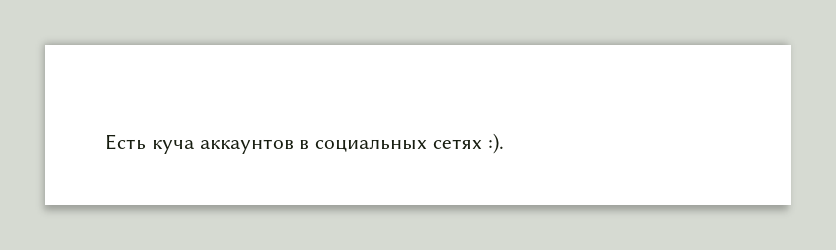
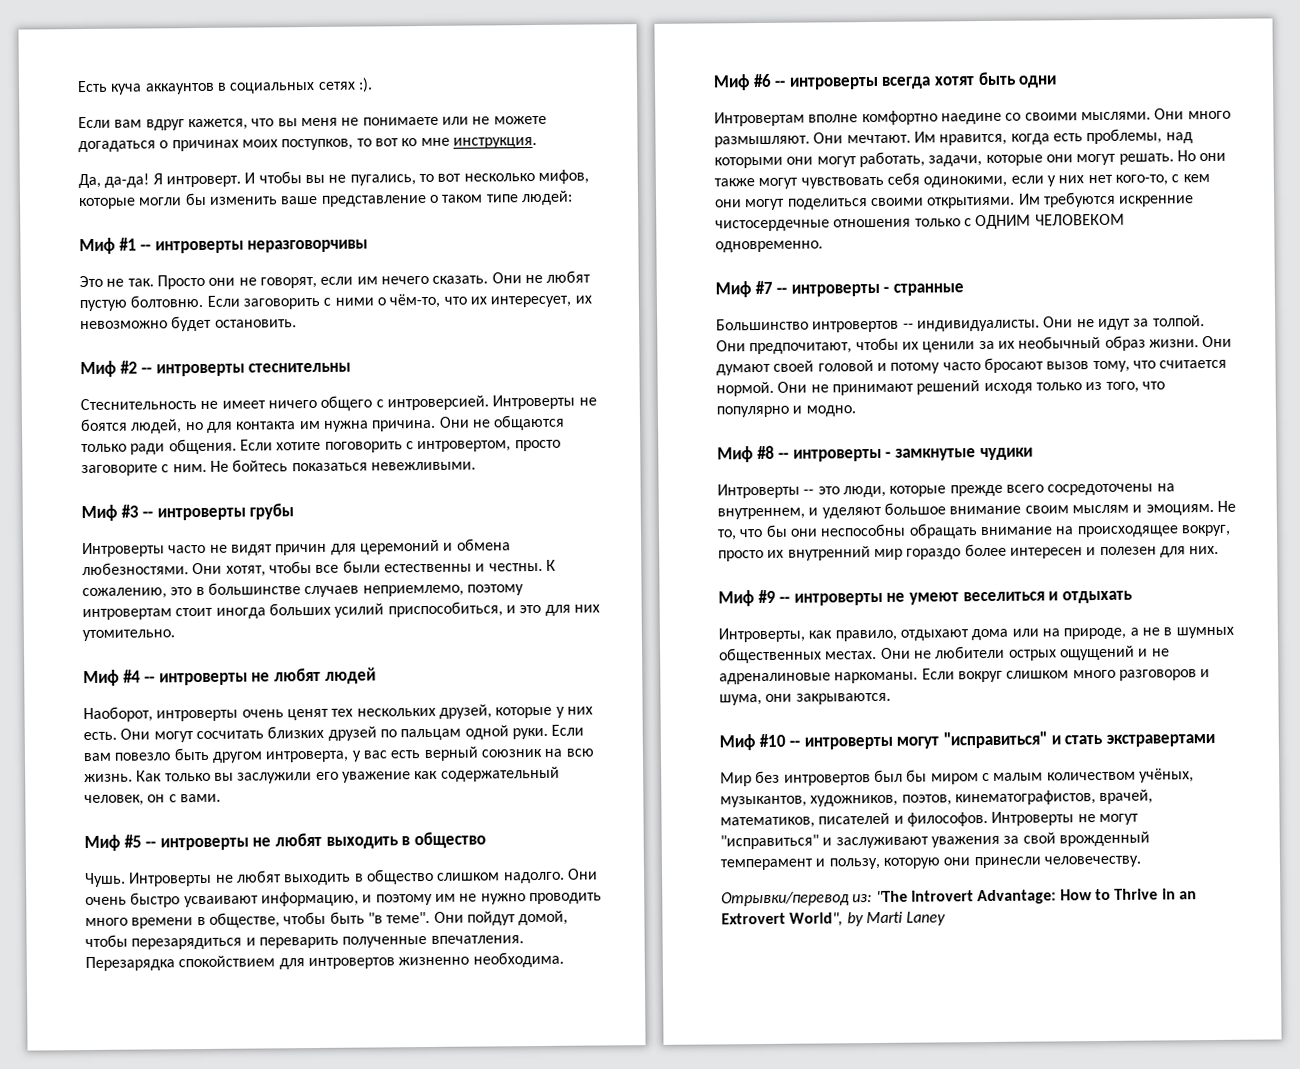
(504, 143) none -> [78,115,547,131] [78,136,537,153] [78,169,589,189] [78,190,573,210] [79,237,369,255] [79,270,592,290] [79,293,592,312] [80,315,297,332] [80,360,352,378] [80,394,597,411] [80,414,566,434] [81,438,561,455] [81,459,476,477] [81,503,295,522] [82,538,511,558] [82,559,556,577] [82,582,524,600] [82,601,600,621] [82,629,175,642] [83,667,376,687] [83,704,593,723] [83,724,585,743] [83,746,594,763] [84,766,560,784] [84,793,221,807] [84,831,486,852] [84,868,598,888] [85,891,602,908] [85,910,569,929] [85,934,524,950] [85,951,564,972] [713,71,1058,91] [714,108,1231,127] [714,128,1193,148] [714,150,1227,169] [714,172,1210,190] [715,191,1195,211] [715,213,1125,232] [715,240,823,253] [715,280,964,298] [716,315,1205,333] [716,335,1233,355] [716,357,1228,376] [716,380,1165,397] [716,405,856,418] [717,445,1033,463] [717,483,1175,499] [717,500,1236,520] [717,523,1231,541] [718,543,1220,562] [718,589,1133,607] [718,626,1234,643] [719,645,1170,664] [719,668,1211,685] [719,692,891,706] [719,731,1215,751] [720,768,1194,787] [720,789,1154,808] [720,811,1139,829] [720,831,1150,850] [720,855,1141,871] [721,888,1197,907] [721,911,947,927] // Если вам вдруг кажется, что вы меня не понимаете или не можете догадаться о причинах моих поступков, то вот ко мне инструкция. // Да, да-да! Я интроверт. И чтобы вы не пугались, то вот несколько мифов, которые могли бы изменить ваше представление о таком типе людей: // Миф #1 -- интроверты неразговорчивы // Это не так. Просто они не говорят, если им нечего сказать. Они не любят пустую болтовню. Если заговорить с ними о чём-то, что их интересует, их невозможно будет остановить. // Миф #2 -- интроверты стеснительны // Стеснительность не имеет ничего общего с интроверсией. Интроверты не боятся людей, но для контакта им нужна причина. Они не общаются только ради общения. Если хотите поговорить с интровертом, просто заговорите с ним. Не бойтесь показаться невежливыми. // Миф #3 -- интроверты грубы // Интроверты часто не видят причин для церемоний и обмена любезностями. Они хотят, чтобы все были естественны и честны. К сожалению, это в большинстве случаев неприемлемо, поэтому интровертам стоит иногда больших усилий приспособиться, и это для них утомительно. // Миф #4 -- интроверты не любят людей // Наоборот, интроверты очень ценят тех нескольких друзей, которые у них есть. Они могут сосчитать близких друзей по пальцам одной руки. Если вам повезло быть другом интроверта, у вас есть верный союзник на всю жизнь. Как только вы заслужили его уважение как содержательный человек, он с вами. // Миф #5 -- интроверты не любят выходить в общество // Чушь. Интроверты не любят выходить в общество слишком надолго. Они очень быстро усваивают информацию, и поэтому им не нужно проводить много времени в обществе, чтобы быть "в теме". Они пойдут домой, чтобы перезарядиться и переварить полученные впечатления. Перезарядка спокойствием для интровертов жизненно необходима. // Миф #6 -- интроверты всегда хотят быть одни // Интровертам вполне комфортно наедине со своими мыслями. Они много размышляют. Они мечтают. Им нравится, когда есть проблемы, над которыми они могут работать, задачи, которые они могут решать. Но они также могут чувствовать себя одинокими, если у них нет кого-то, с кем они могут поделиться своими открытиями. Им требуются искренние чистосердечные отношения только с ОДНИМ ЧЕЛОВЕКОМ одновременно. // Миф #7 -- интроверты - странные // Большинство интровертов -- индивидуалисты. Они не идут за толпой. Они предпочитают, чтобы их ценили за их необычный образ жизни. Они думают своей головой и потому часто бросают вызов тому, что считается нормой. Они не принимают решений исходя только из того, что популярно и модно. // Миф #8 -- интроверты - замкнутые чудики // Интроверты -- это люди, которые прежде всего сосредоточены на внутреннем, и уделяют большое внимание своим мыслям и эмоциям. Не то, что бы они неспособны обращать внимание на происходящее вокруг, просто их внутренний мир гораздо более интересен и полезен для них. // Миф #9 -- интроверты не умеют веселиться и отдыхать // Интроверты, как правило, отдыхают дома или на природе, а не в шумных общественных местах. Они не любители острых ощущений и не адреналиновые наркоманы. Если вокруг слишком много разговоров и шума, они закрываются. // Миф #10 -- интроверты могут "исправиться" и стать экстравертами // Мир без интровертов был бы миром с малым количеством учёных, музыкантов, художников, поэтов, кинематографистов, врачей, математиков, писателей и философов. Интроверты не могут "исправиться" и заслуживают уважения за свой врожденный темперамент и пользу, которую они принесли человечеству. // Отрывки/перевод из: "The Introvert Advantage: How to Thrive in an Extrovert World", by Marti Laney

